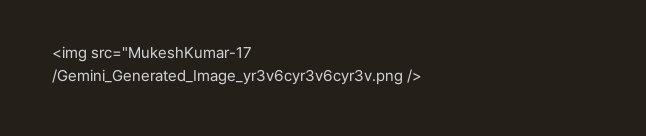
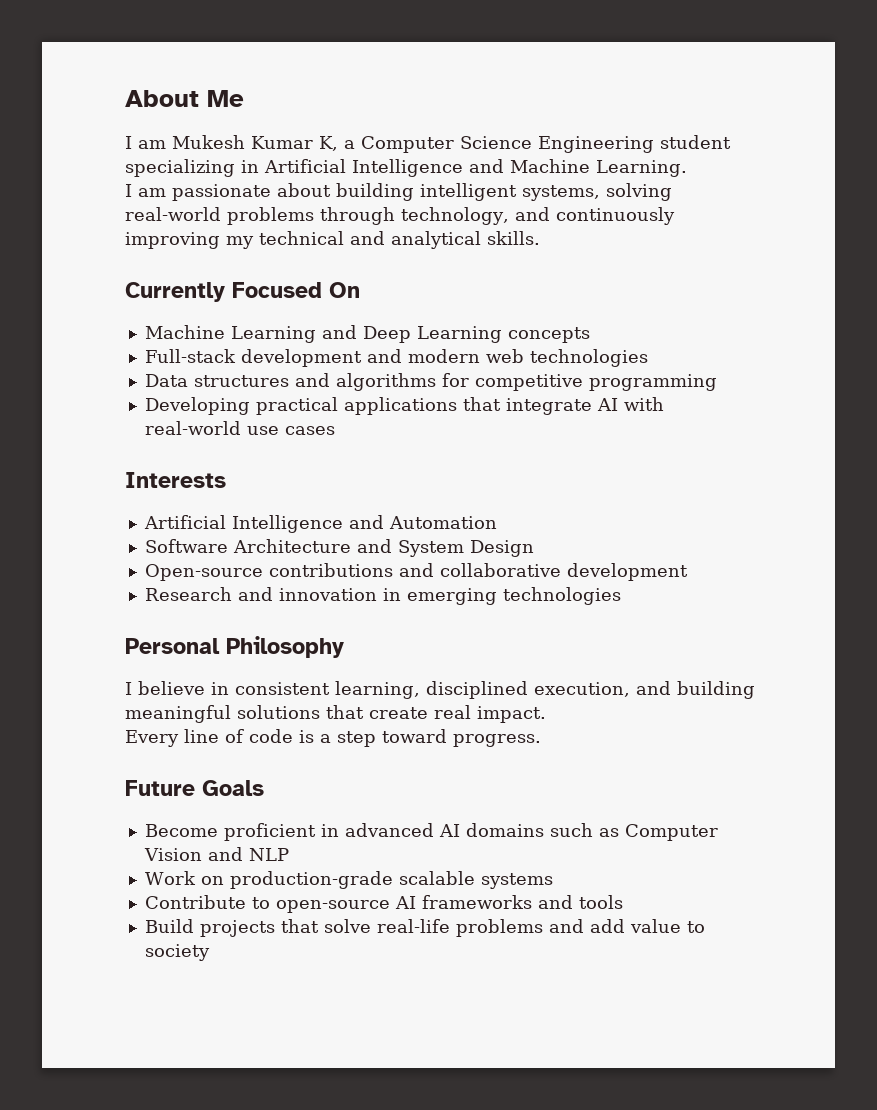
[52,46,253,62] [52,69,423,85] <img src="MukeshKumar-17 /Gemini_Generated_Image_yr3v6cyr3v6cyr3v.png /> -> [125,90,244,107] [125,135,731,153] [125,159,687,177] [125,183,672,201] [125,207,675,225] [125,231,540,249] [125,282,360,302] [144,325,590,343] [144,349,648,367] [144,373,717,391] [144,397,664,415] [144,421,335,435] [125,472,226,488] [143,515,497,533] [144,539,534,557] [144,563,688,581] [144,587,621,605] [125,636,344,658] [125,681,755,699] [125,705,546,723] [125,729,541,747] [125,780,264,796] [144,823,718,841] [143,847,289,861] [144,871,553,889] [144,895,623,913] [144,919,705,937] [144,944,210,961] About Me // I am Mukesh Kumar K, a Computer Science Engineering student specializing in Artificial Intelligence and Machine Learning. // I am passionate about building intelligent systems, solving real-world problems through technology, and continuously improving my technical and analytical skills. // Currently Focused On // Machine Learning and Deep Learning concepts // Full-stack development and modern web technologies // Data structures and algorithms for competitive programming // Developing practical applications that integrate AI with real-world use cases // Interests // Artificial Intelligence and Automation // Software Architecture and System Design // Open-source contributions and collaborative development // Research and innovation in emerging technologies // Personal Philosophy // I believe in consistent learning, disciplined execution, and building meaningful solutions that create real impact. // Every line of code is a step toward progress. // Future Goals // Become proficient in advanced AI domains such as Computer Vision and NLP // Work on production-grade scalable systems // Contribute to open-source AI frameworks and tools // Build projects that solve real-life problems and add value to society

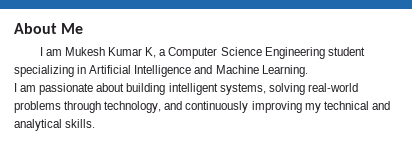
[125,282,360,302] [144,325,590,343] [144,349,648,367] [144,373,717,391] [144,397,664,415] [144,421,335,435] [125,472,226,488] [143,515,497,533] [144,539,534,557] [144,563,688,581] [144,587,621,605] [125,636,344,658] [125,681,755,699] [125,705,546,723] [125,729,541,747] [125,780,264,796] [144,823,718,841] [143,847,289,861] [144,871,553,889] [144,895,623,913] [144,919,705,937] [144,944,210,961] // Currently Focused On // Machine Learning and Deep Learning concepts // Full-stack development and modern web technologies // Data structures and algorithms for competitive programming // Developing practical applications that integrate AI with real-world use cases // Interests // Artificial Intelligence and Automation // Software Architecture and System Design // Open-source contributions and collaborative development // Research and innovation in emerging technologies // Personal Philosophy // I believe in consistent learning, disciplined execution, and building meaningful solutions that create real impact. // Every line of code is a step toward progress. // Future Goals // Become proficient in advanced AI domains such as Computer Vision and NLP // Work on production-grade scalable systems // Contribute to open-source AI frameworks and tools // Build projects that solve real-life problems and add value to society -> (96, 123) none

